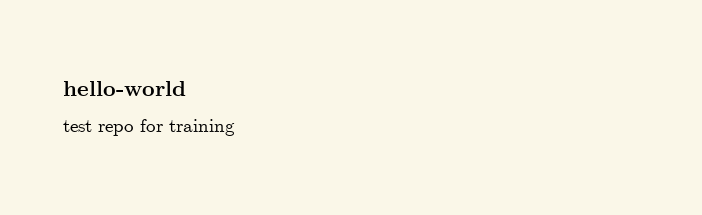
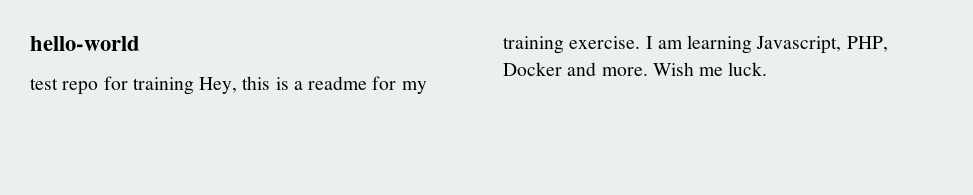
(235, 127) none -> [199,76,427,94] [503,35,888,54] [503,62,768,76] Hey, this is a readme for my training exercise. I am learning Javascript, PHP, Docker and more. Wish me luck.

